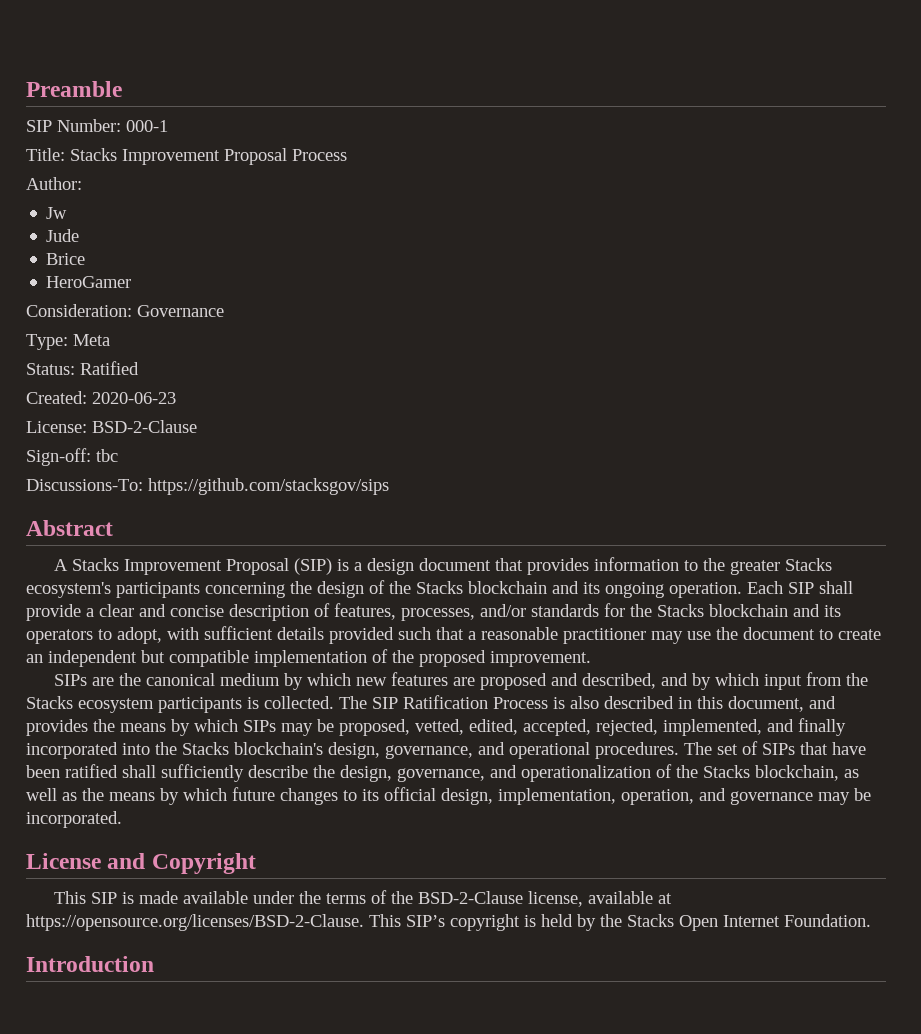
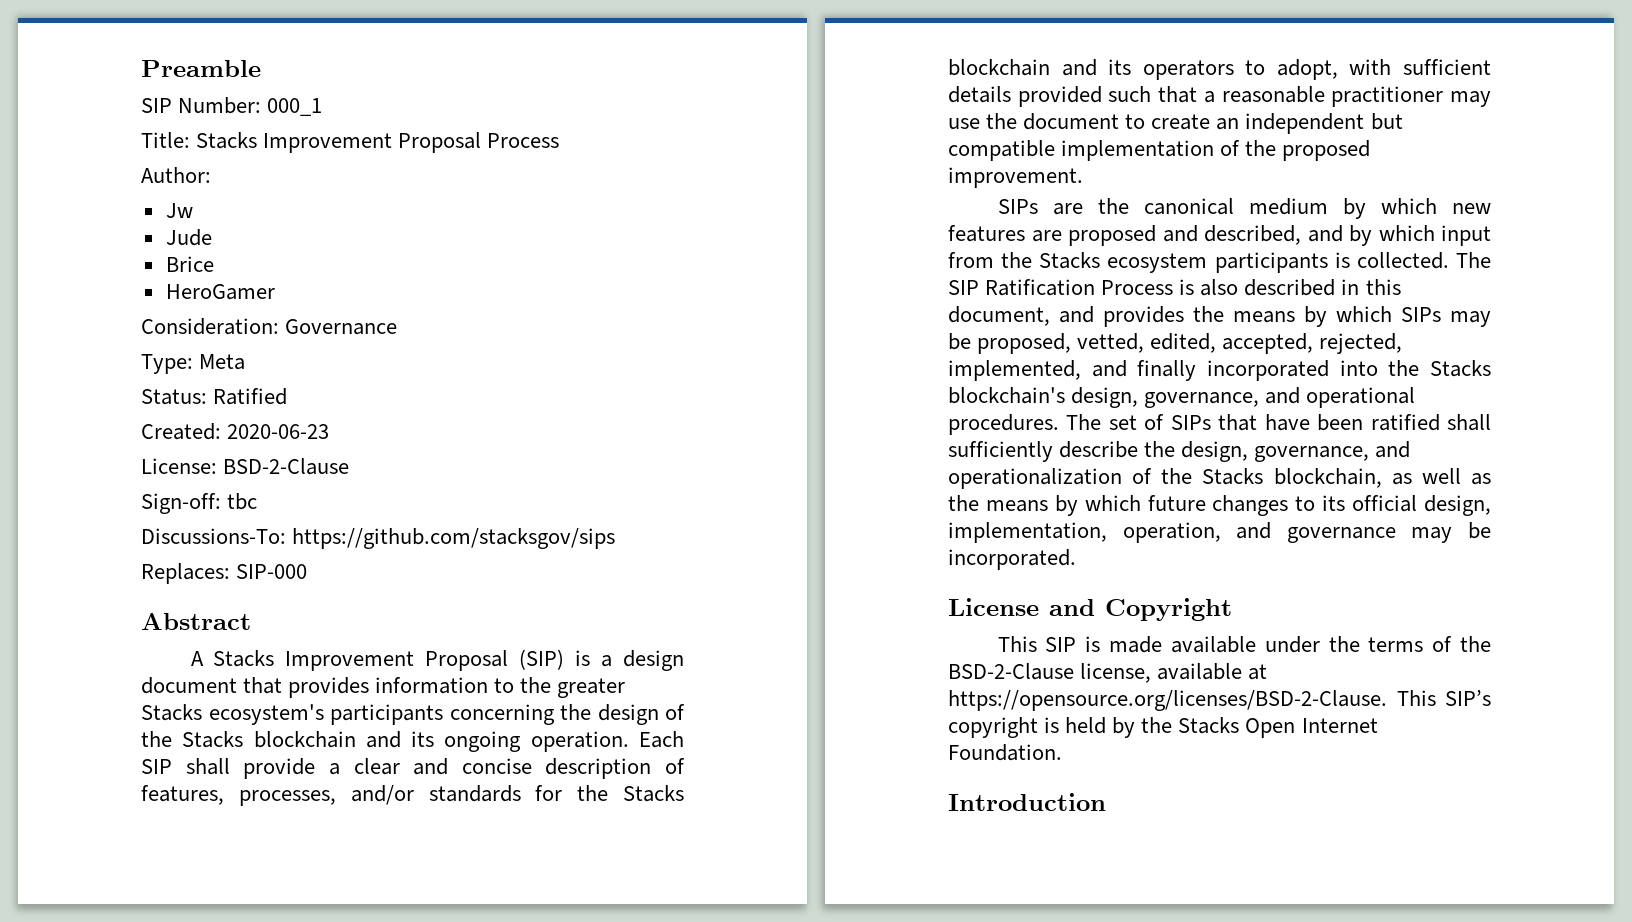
[126,120,168,132] 000-1 -> [267,98,323,116] 000_1
(389, 486) none -> [141,563,308,584] // Replaces: SIP-000

